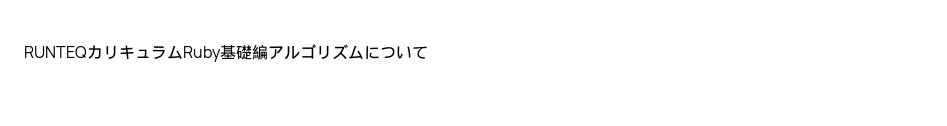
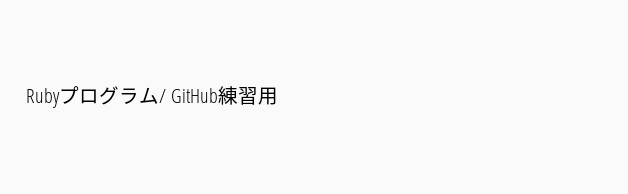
[24,44,428,62] RUNTEQカリキュラムRuby基礎編アルゴリズムについて -> [26,86,279,108] Rubyプログラム/ GitHub練習用

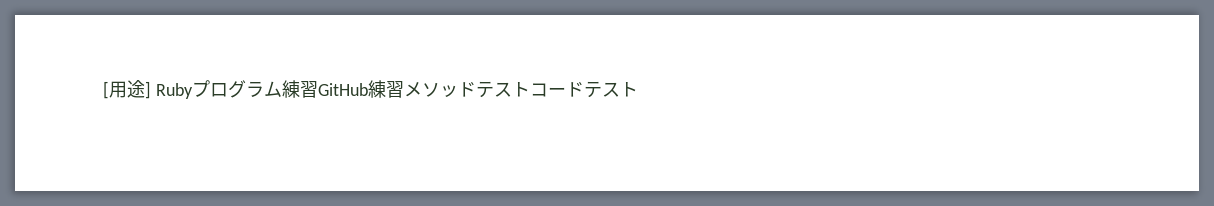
(26, 98) none -> [102,80,151,99] [用途]
[159,89,166,103] / -> [281,80,318,98] 練習
[258,87,279,105] 用 -> [403,81,638,98] メソッドテストコードテスト

